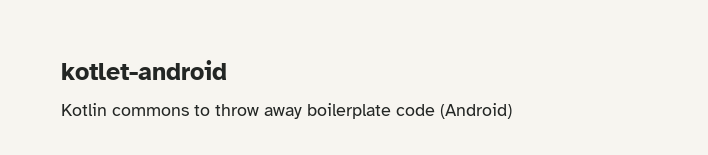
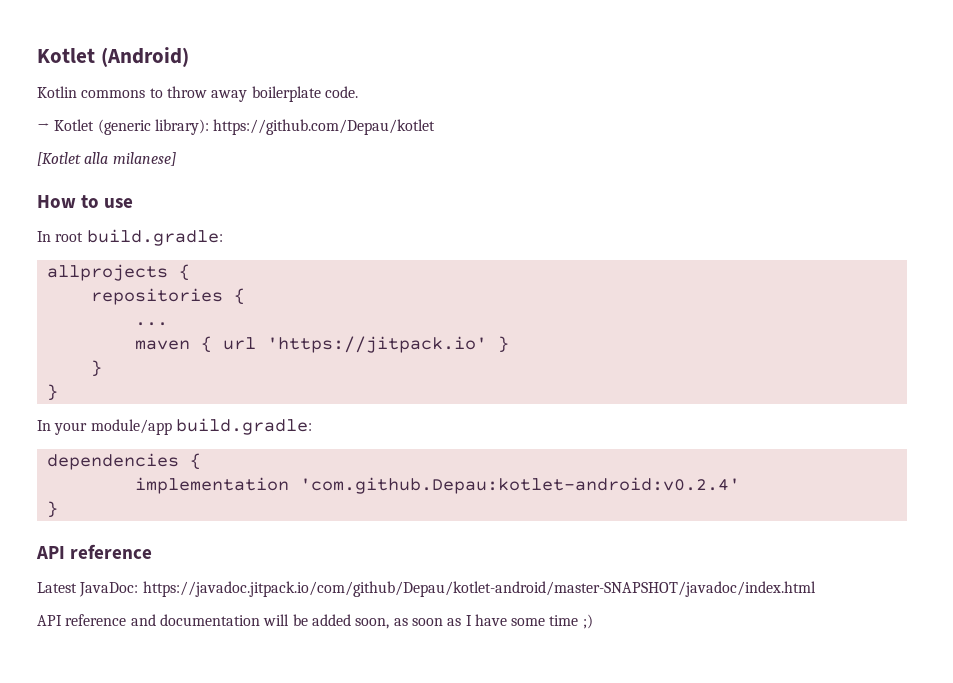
[61,60,227,80] kotlet-android -> [37,47,189,67] Kotlet (Android)
[396,103,512,119] code (Android) -> [324,86,358,98] [37,119,436,135] [37,152,176,166] [37,195,134,208] [37,229,223,246] [46,264,190,281] [90,288,245,305] [134,322,168,326] [134,336,509,353] [90,360,102,377] [46,384,58,401] [37,418,312,435] [46,453,201,470] [134,477,740,494] [46,501,58,518] [36,544,153,559] [37,581,816,597] [37,614,593,629] code. // → Kotlet (generic library): https://github.com/Depau/kotlet // [Kotlet alla milanese] // How to use // In root build.gradle: // allprojects { // repositories { // ... // maven { url 'https://jitpack.io' } // } // } // In your module/app build.gradle: // dependencies { // implementation 'com.github.Depau:kotlet-android:v0.2.4' // } // API reference // Latest JavaDoc: https://javadoc.jitpack.io/com/github/Depau/kotlet-android/master-SNAPSHOT/javadoc/index.html // API reference and documentation will be added soon, as soon as I have some time ;)

